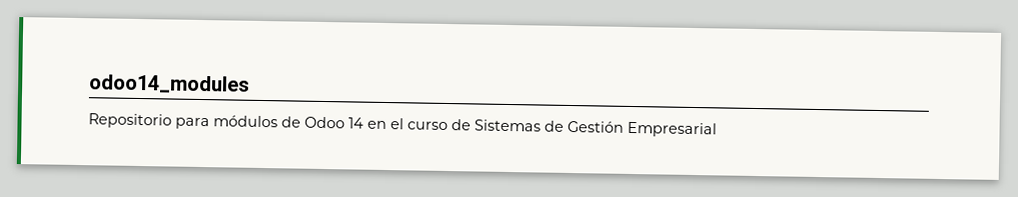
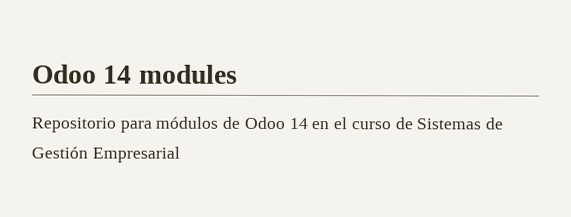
[89,74,250,94] odoo14_modules -> [32,64,238,84] Odoo 14 modules

